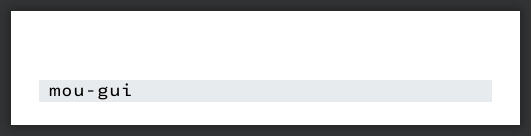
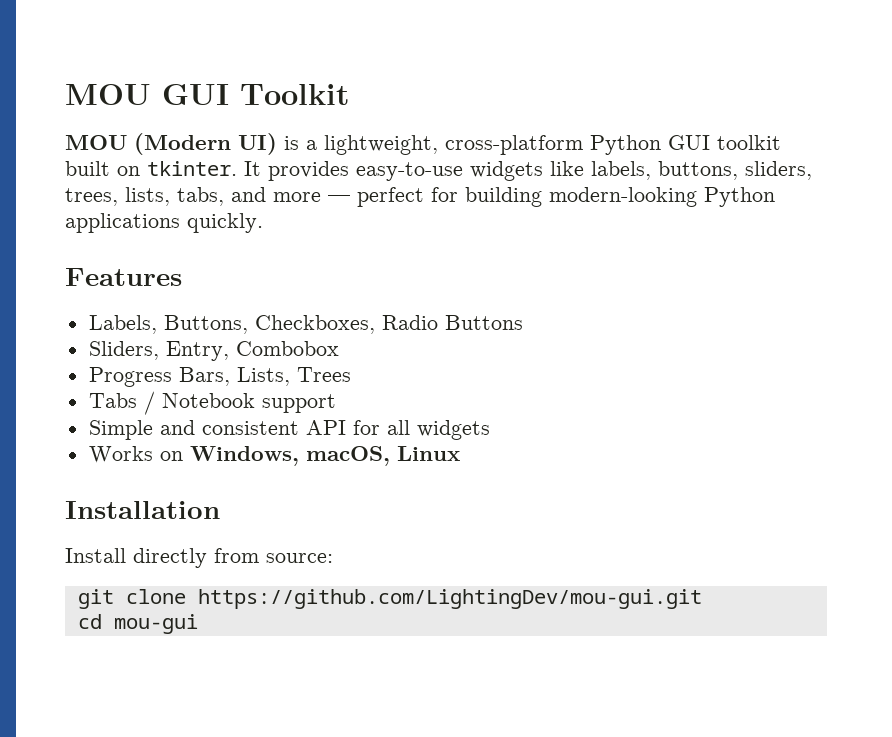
(48, 91) none -> [65,84,349,105] [65,133,781,155] [65,161,812,181] [65,187,775,207] [65,213,263,233] [65,268,182,286] [88,315,523,334] [88,341,339,361] [88,367,351,387] [88,391,336,415] [88,420,490,440] [88,446,460,466] [65,501,220,519] [65,548,333,568] [77,589,702,609] [77,614,102,629] MOU GUI Toolkit // MOU (Modern UI) is a lightweight, cross-platform Python GUI toolkit built on tkinter. It provides easy-to-use widgets like labels, buttons, sliders, trees, lists, tabs, and more — perfect for building modern-looking Python applications quickly. // Features // Labels, Buttons, Checkboxes, Radio Buttons // Sliders, Entry, Combobox // Progress Bars, Lists, Trees // Tabs / Notebook support // Simple and consistent API for all widgets // Works on Windows, macOS, Linux // Installation // Install directly from source: // git clone https://github.com/LightingDev/mou-gui.git // cd

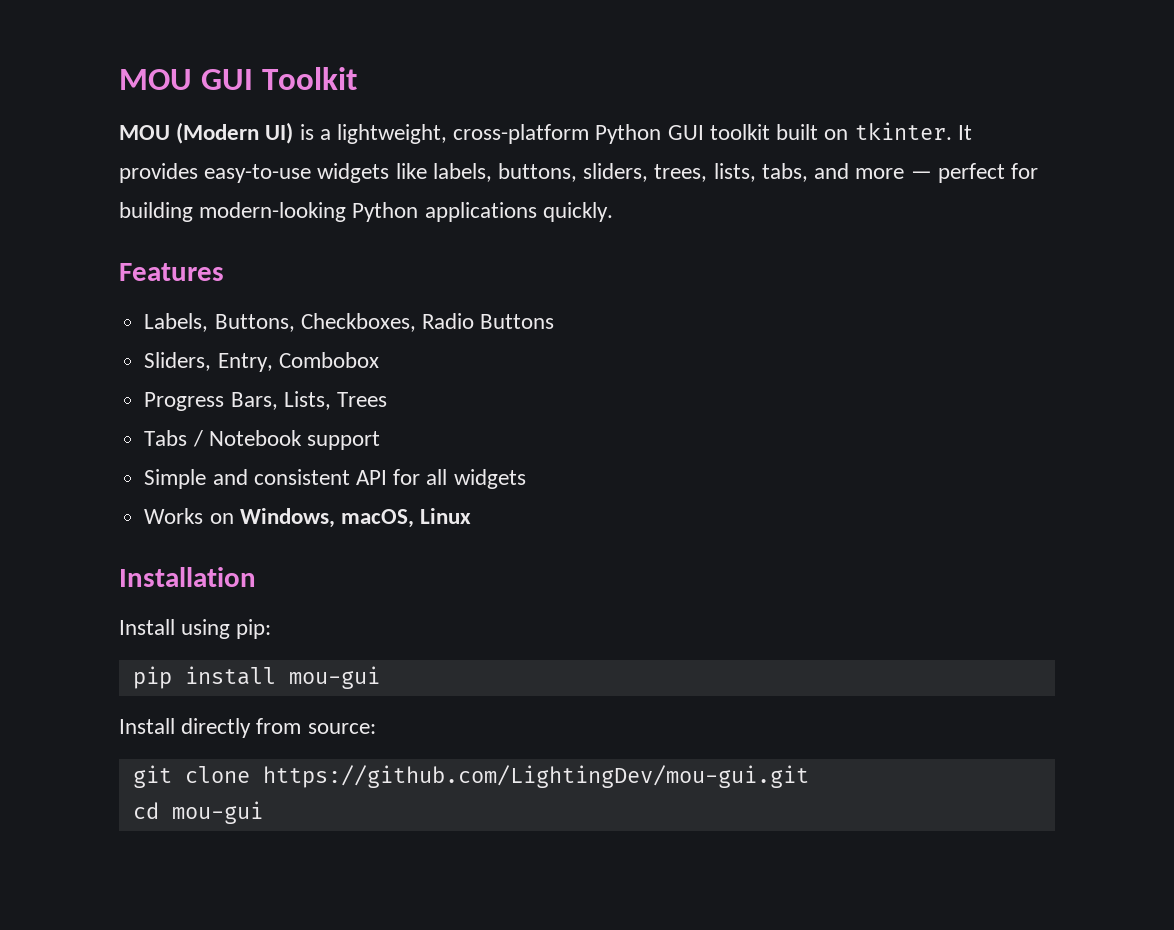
(220, 510) none -> [119,619,272,639] [132,666,380,689] // Install using pip: // pip install mou-gui

